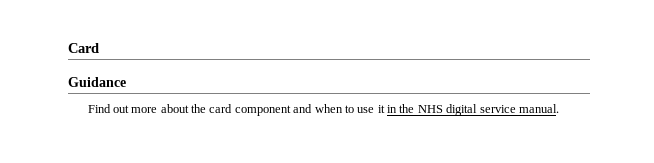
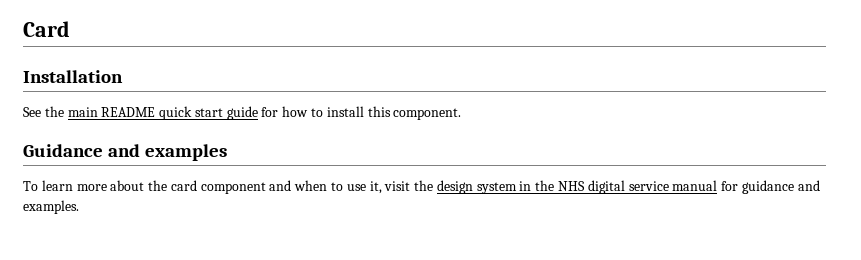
[68,77,126,87] [87,104,129,113] Guidance // Find out -> [23,70,123,83] [23,106,462,120] [23,144,228,161] [23,180,73,191] Installation // See the main README quick start guide for how to install this component. // Guidance and examples // To learn
[377,105,385,113] it -> [369,180,517,194] it, visit the design system
[518,104,559,113] manual. -> [672,180,820,194] [23,200,79,214] manual for guidance and examples.

